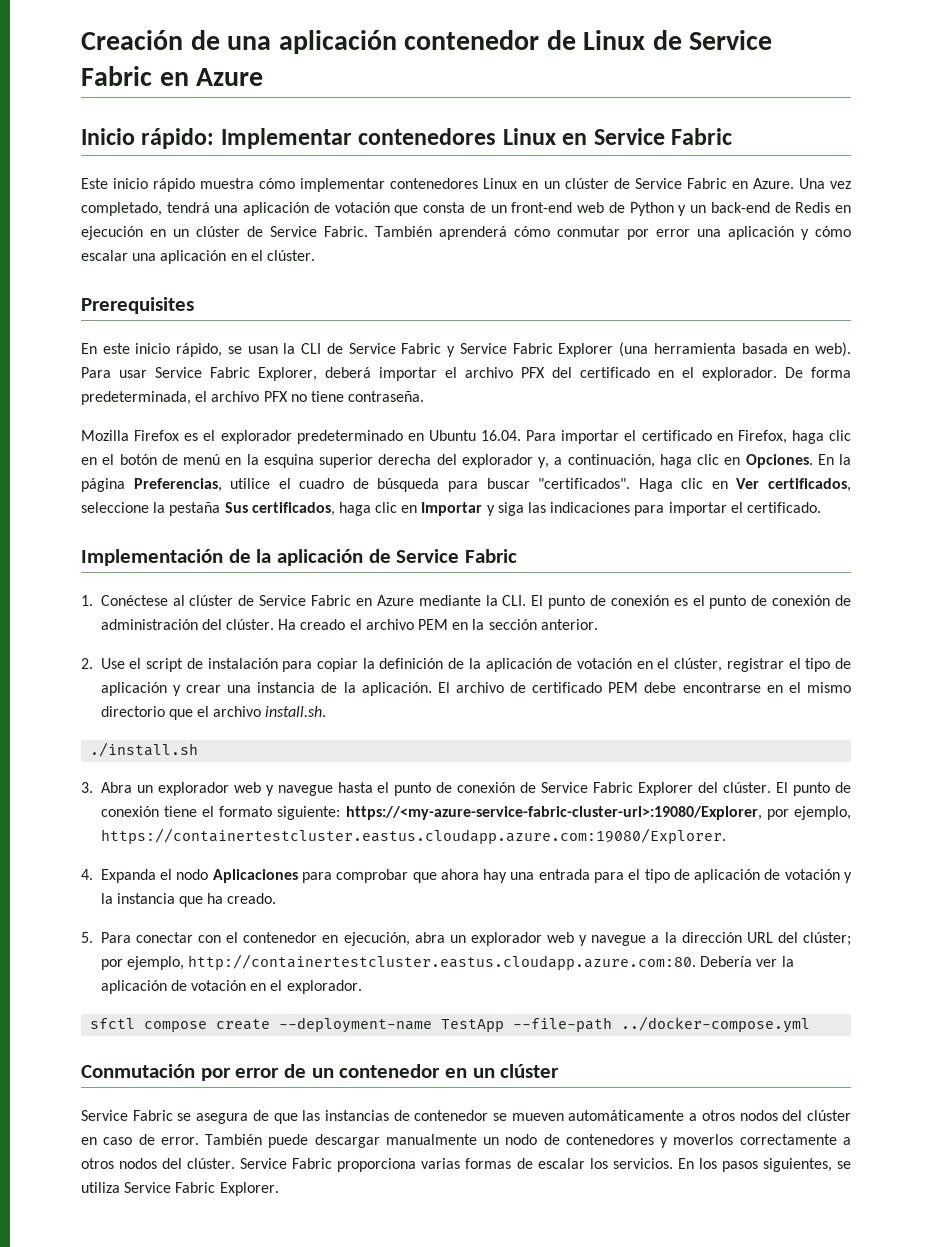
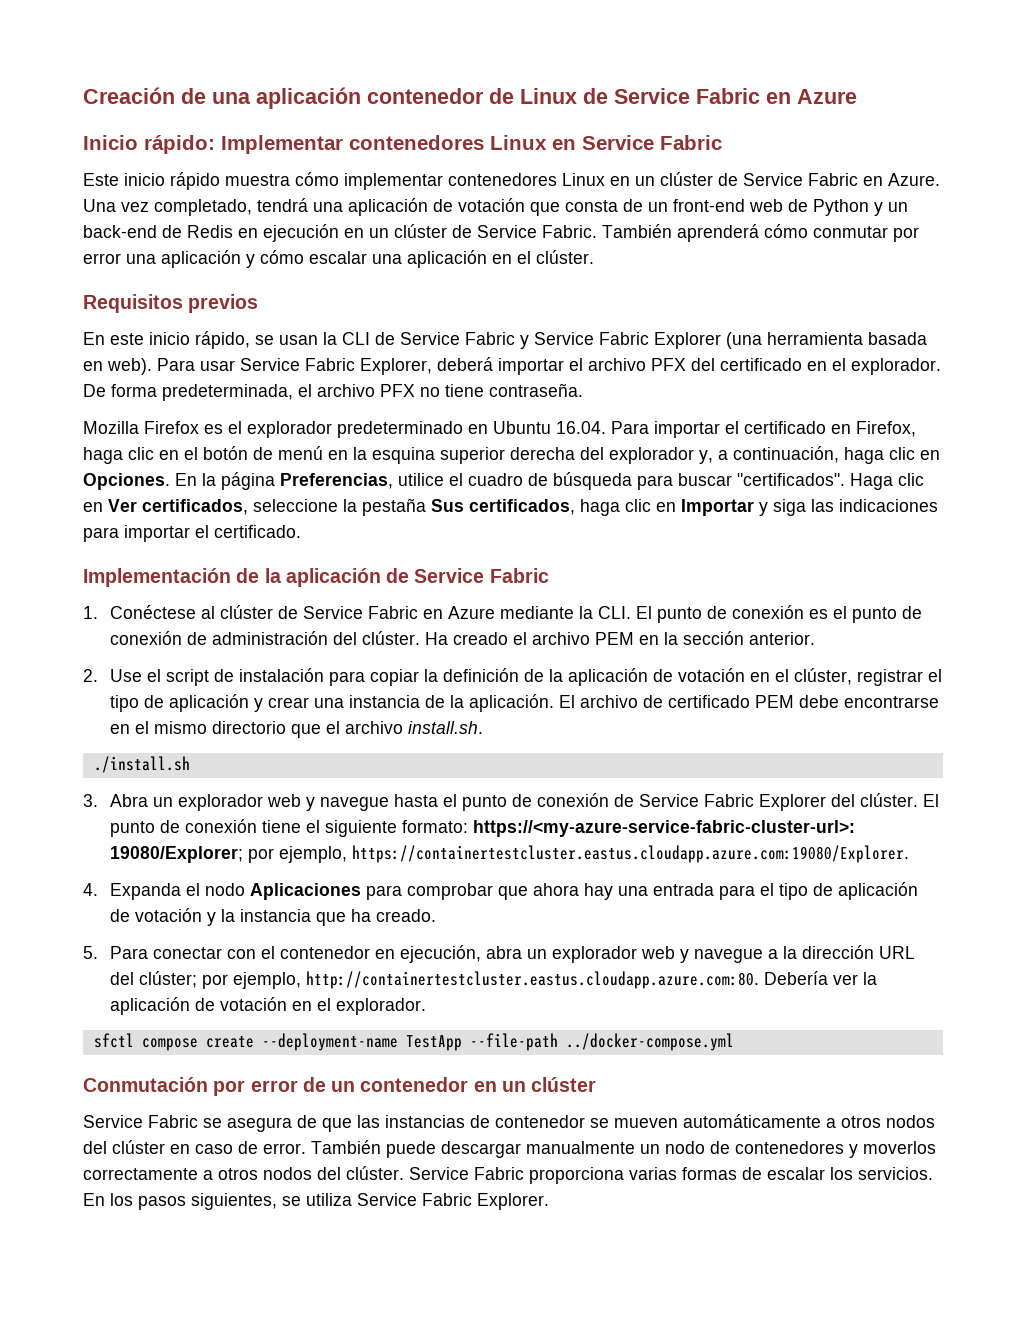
[81,297,194,314] Prerequisites -> [83,294,259,313] Requisitos previos
[219,806,762,820] formato siguiente: https://<my-azure-service-fabric-cluster-url>:19080/Explorer, -> [325,820,856,837] [110,846,244,863] siguiente formato: https://<my-azure-service-fabric-cluster-url>: 19080/Explorer;

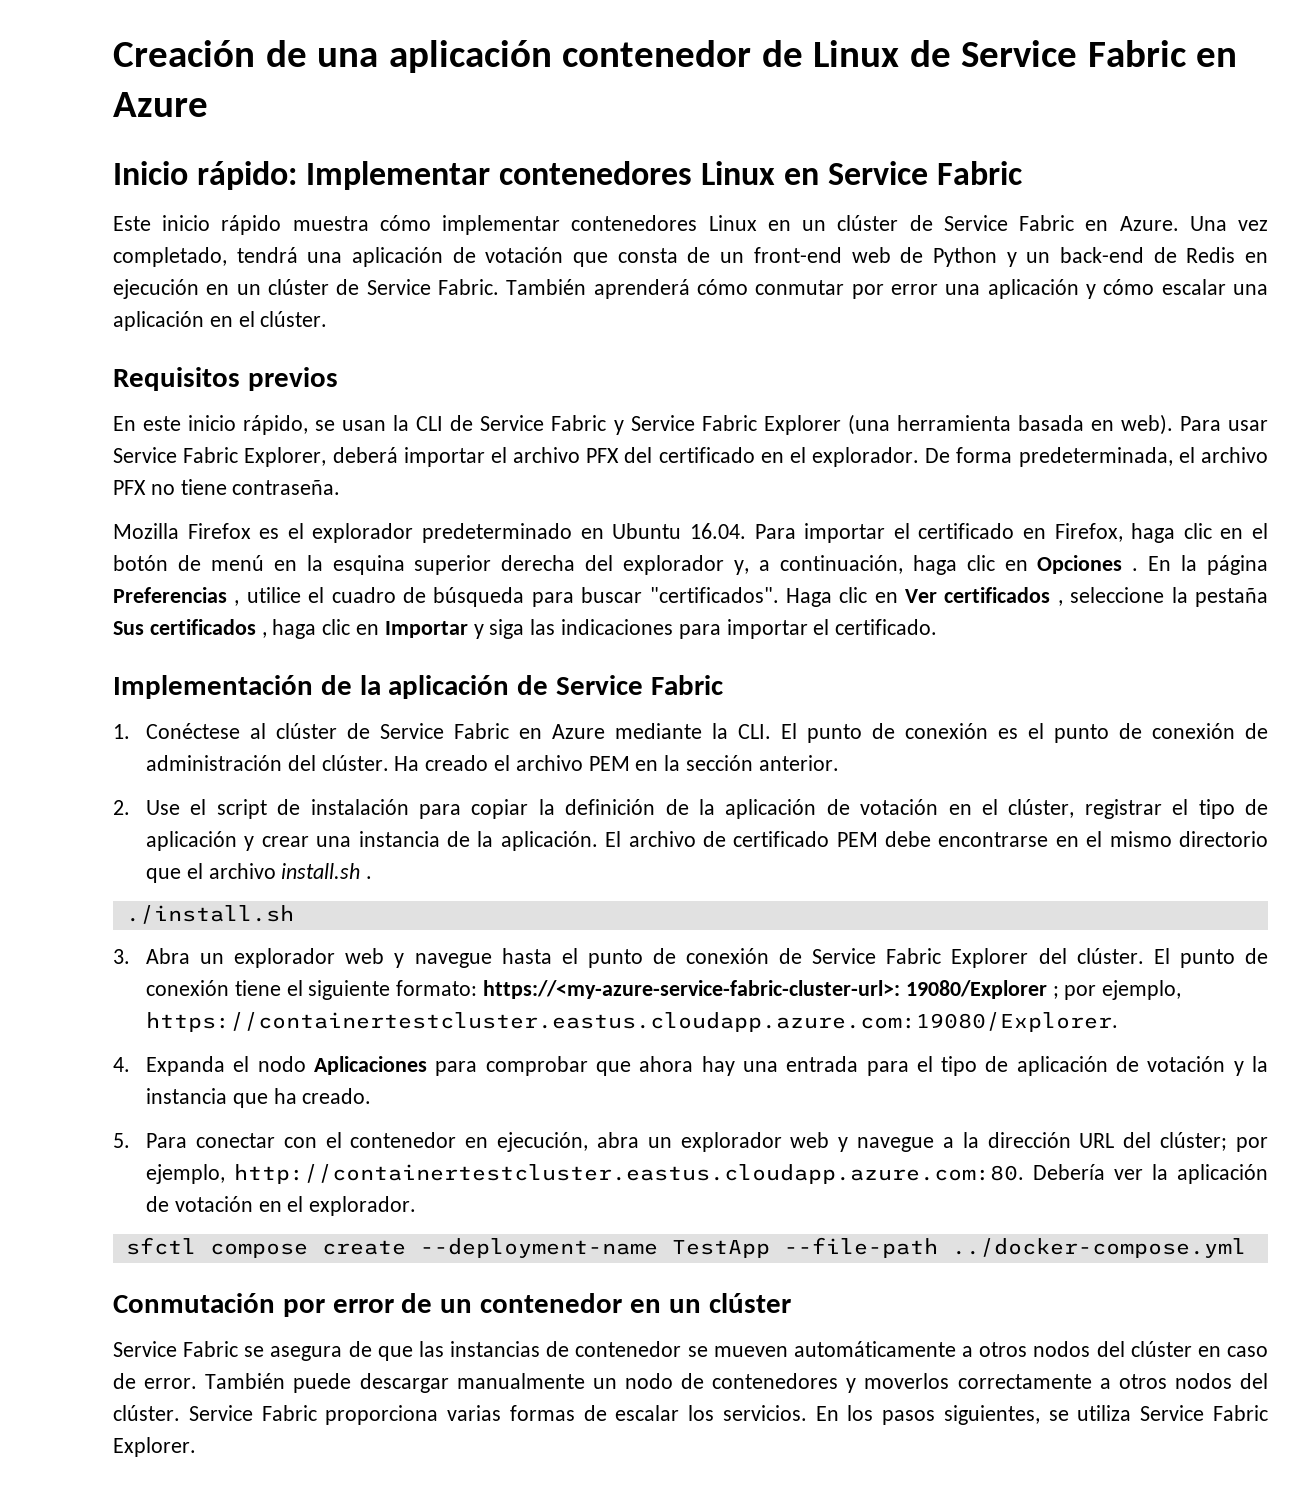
[83,473,170,490] Opciones. -> [1037,555,1139,574] Opciones .
[280,473,393,489] Preferencias, -> [113,587,240,606] Preferencias ,
[142,499,248,515] certificados, -> [944,587,1063,606] certificados ,
[469,499,575,515] certificados, -> [149,619,267,638] certificados ,
[408,721,484,734] install.sh. -> [281,863,373,879] install.sh .
[110,846,244,863] 19080/Explorer; -> [905,980,1059,999] 19080/Explorer ;

